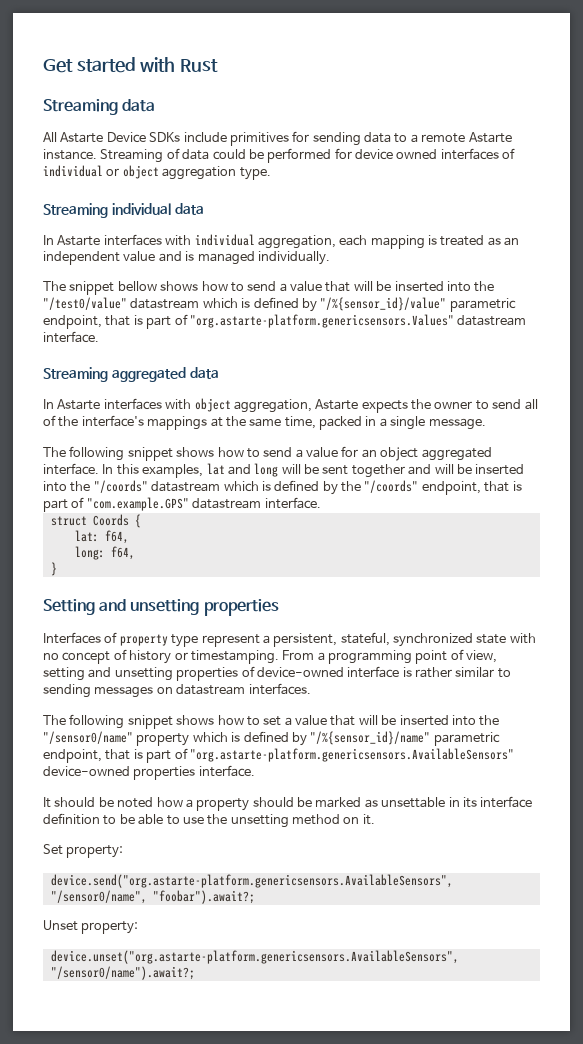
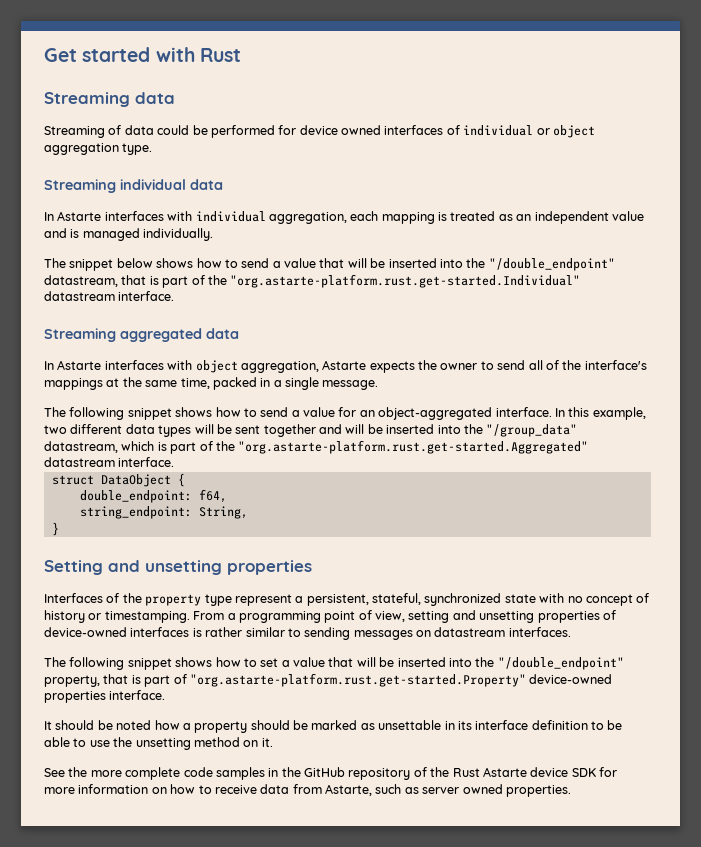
[43,131,512,146] [43,149,97,160] All Astarte Device SDKs include primitives for sending data to a remote Astarte instance. -> (175, 98) none
[117,281,157,291] bellow -> [116,258,153,268] below
[43,297,516,312] [43,314,454,329] "/test0/value" datastream which is defined by "/%{sensor_id}/value" parametric endpoint, that is part of "org.astarte-platform.genericsensors.Values" -> [488,258,615,271] [44,274,581,288] "/double_endpoint" datastream, that is part of the "org.astarte-platform.rust.get-started.Individual"
[380,447,492,461] object aggregated -> [378,407,493,420] object-aggregated
[142,463,279,478] examples, lat and long -> [592,407,646,420] [44,424,192,437] example, two different data types
[93,480,522,495] [43,497,189,512] "/coords" datastream which is defined by the "/coords" endpoint, that is part of "com.example.GPS" -> [486,424,578,437] [44,440,589,454] "/group_data" datastream, which is part of the "org.astarte-platform.rust.get-started.Aggregated"
[92,514,129,526] Coords -> [100,474,171,487] DataObject
[74,530,129,544] [74,546,135,560] lat: f64, // long: f64, -> [79,489,227,503] [79,506,248,519] double_endpoint: f64, // string_endpoint: String,
(118, 637) none -> [122,593,142,603] the
[347,666,400,678] interface -> [130,627,190,637] interfaces
[43,731,500,746] [43,748,514,763] "/sensor0/name" property which is defined by "/%{sensor_id}/name" parametric endpoint, that is part of "org.astarte-platform.genericsensors.AvailableSensors" -> [497,657,624,670] [44,673,526,687] "/double_endpoint" property, that is part of "org.astarte-platform.rust.get-started.Property"
[43,844,124,858] [50,874,453,888] [50,890,255,904] [43,920,139,934] [50,950,459,964] [50,966,195,980] Set property: // device.send("org.astarte-platform.genericsensors.AvailableSensors", "/sensor0/name", "foobar").await?; // Unset property: // device.unset("org.astarte-platform.genericsensors.AvailableSensors", "/sensor0/name").await?; -> [44,767,617,780] [44,784,571,797] See the more complete code samples in the GitHub repository of the Rust Astarte device SDK for more information on how to receive data from Astarte, such as server owned properties.

